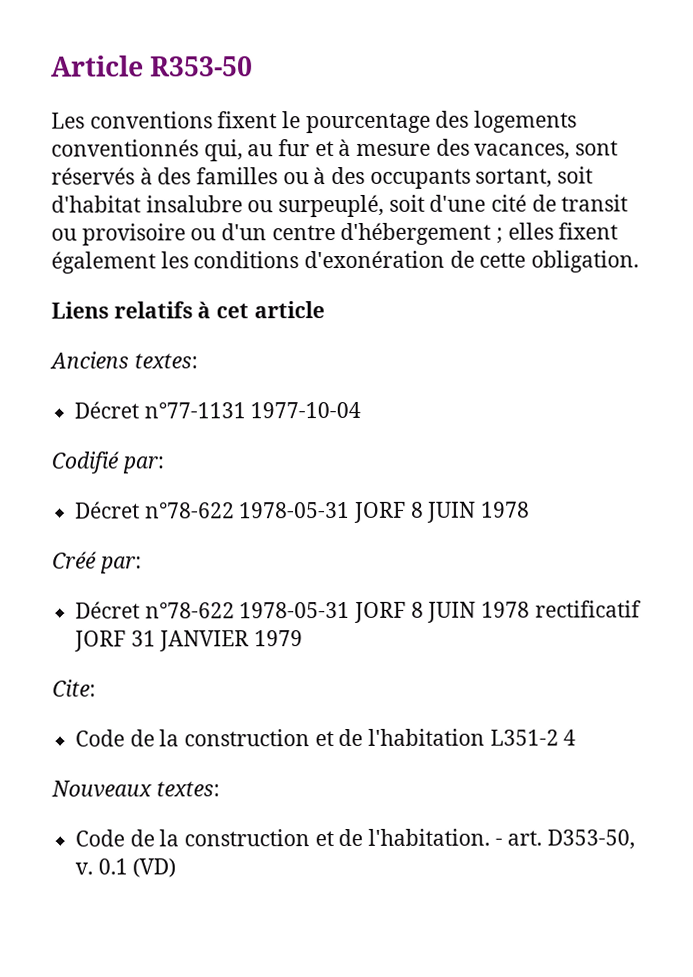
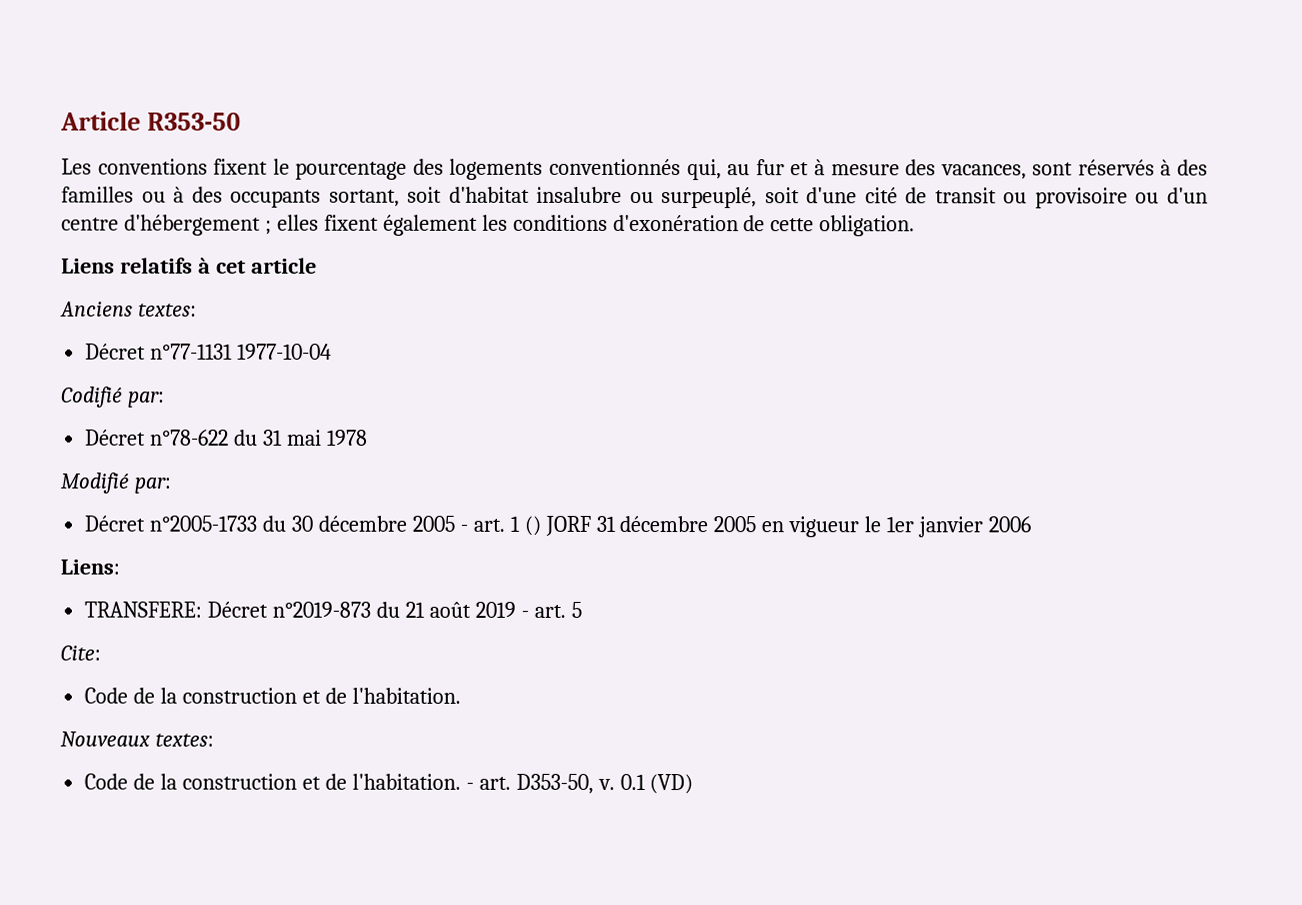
[239,501,477,523] 1978-05-31 JORF 8 JUIN -> [234,429,322,446] du 31 mai
[52,551,142,574] [75,600,642,623] [74,630,304,652] Créé par: // Décret n°78-622 1978-05-31 JORF 8 JUIN 1978 rectificatif JORF 31 JANVIER 1979 -> [60,472,171,494] [84,515,1032,538] [60,559,120,575] [84,601,582,618] Modifié par: // Décret n°2005-1733 du 30 décembre 2005 - art. 1 () JORF 31 décembre 2005 en vigueur le 1er janvier 2006 // Liens: // TRANSFERE: Décret n°2019-873 du 21 août 2019 - art. 5
[368,728,577,746] l'habitation L351-2 4 -> [351,687,461,704] l'habitation.

